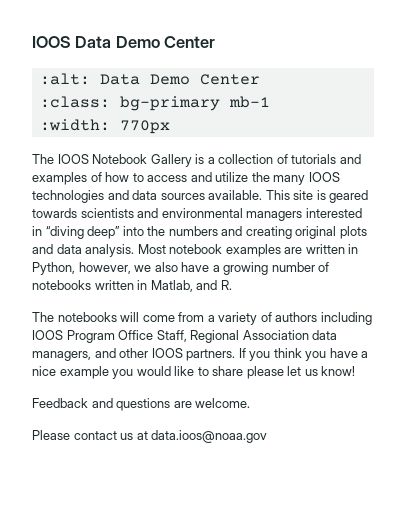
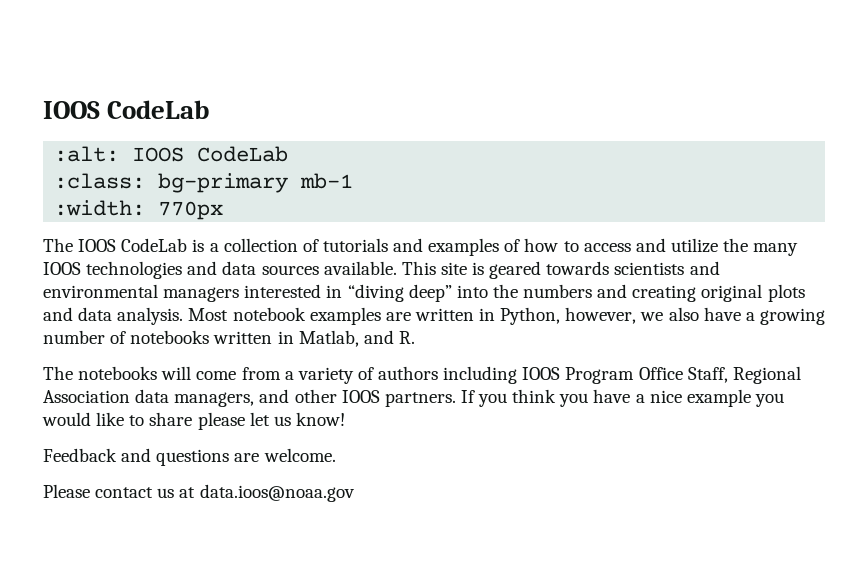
[32,36,216,48] [39,73,260,85] IOOS Data Demo Center // :alt: Data Demo Center -> [43,100,210,119] [54,146,289,162] IOOS CodeLab // :alt: IOOS CodeLab
[92,154,192,167] Notebook Gallery -> [121,238,188,252] CodeLab

